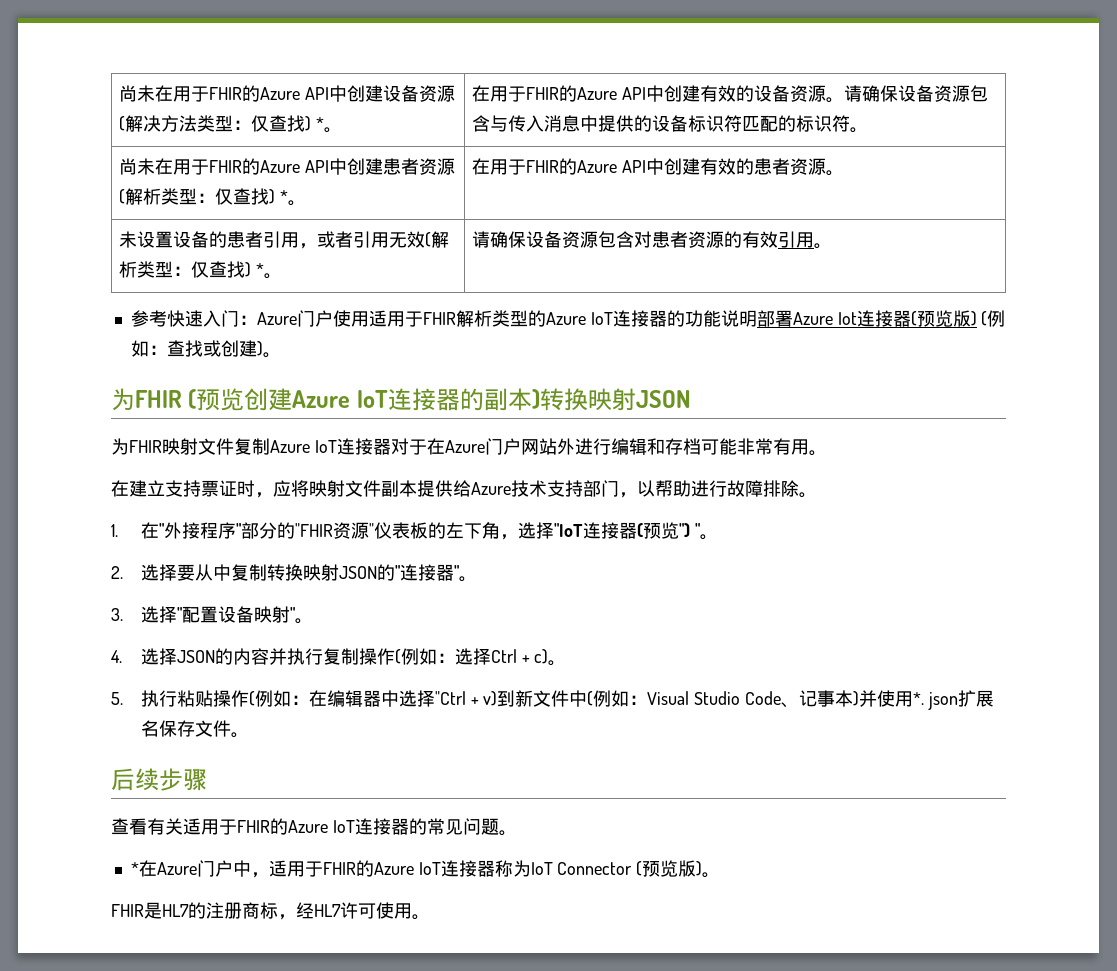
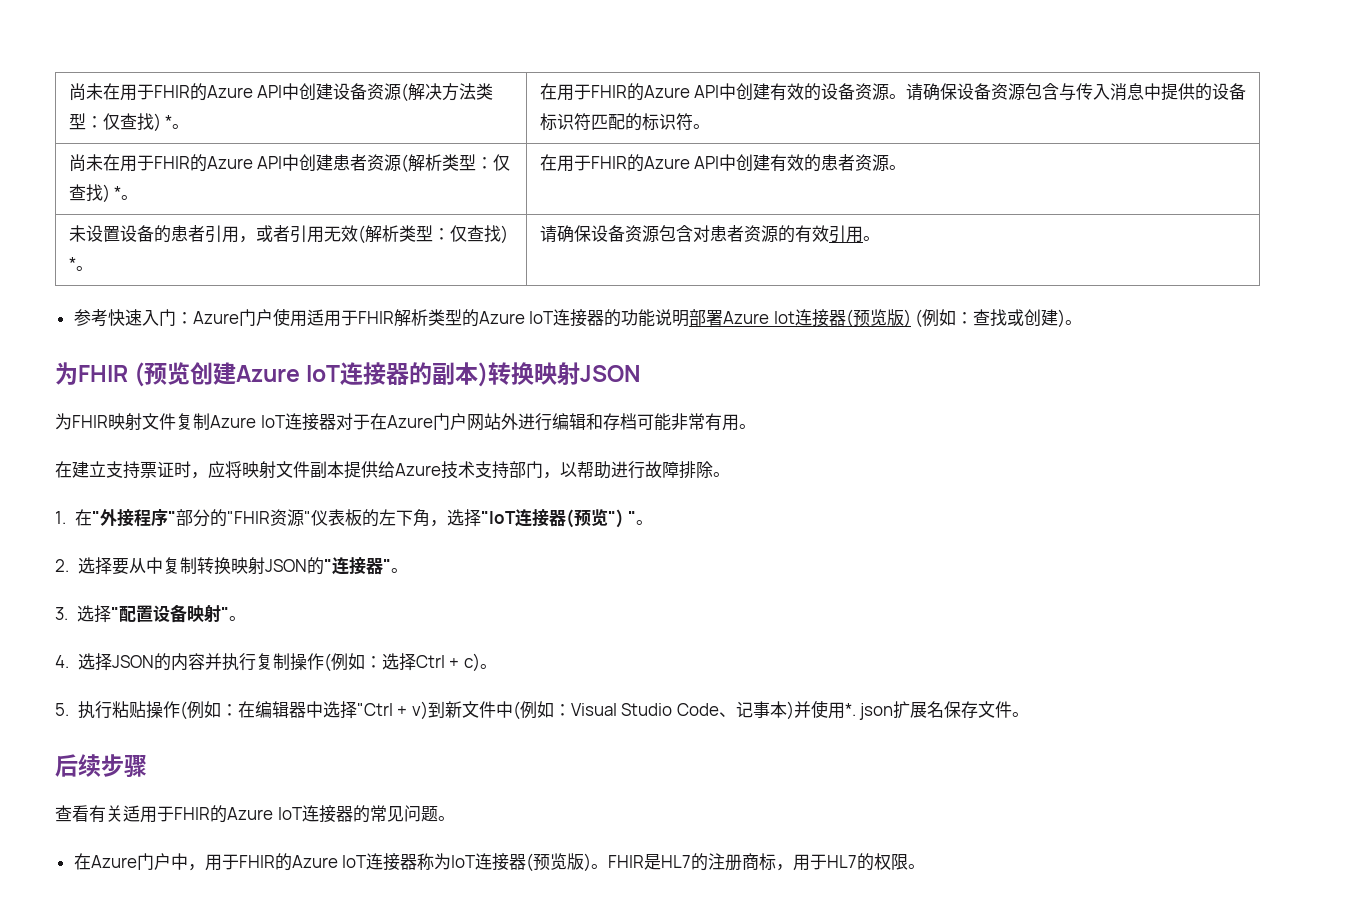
[130,862,139,875] * -> (455, 818) none
[268,860,287,877] 适 -> (205, 867) none
[557,862,633,875] Connector -> [475,853,527,871] 连接器
(721, 875) // -> (609, 866) none
[296,902,412,919] 经HL7许可使用 -> [793,853,909,871] 用于HL7的权限

